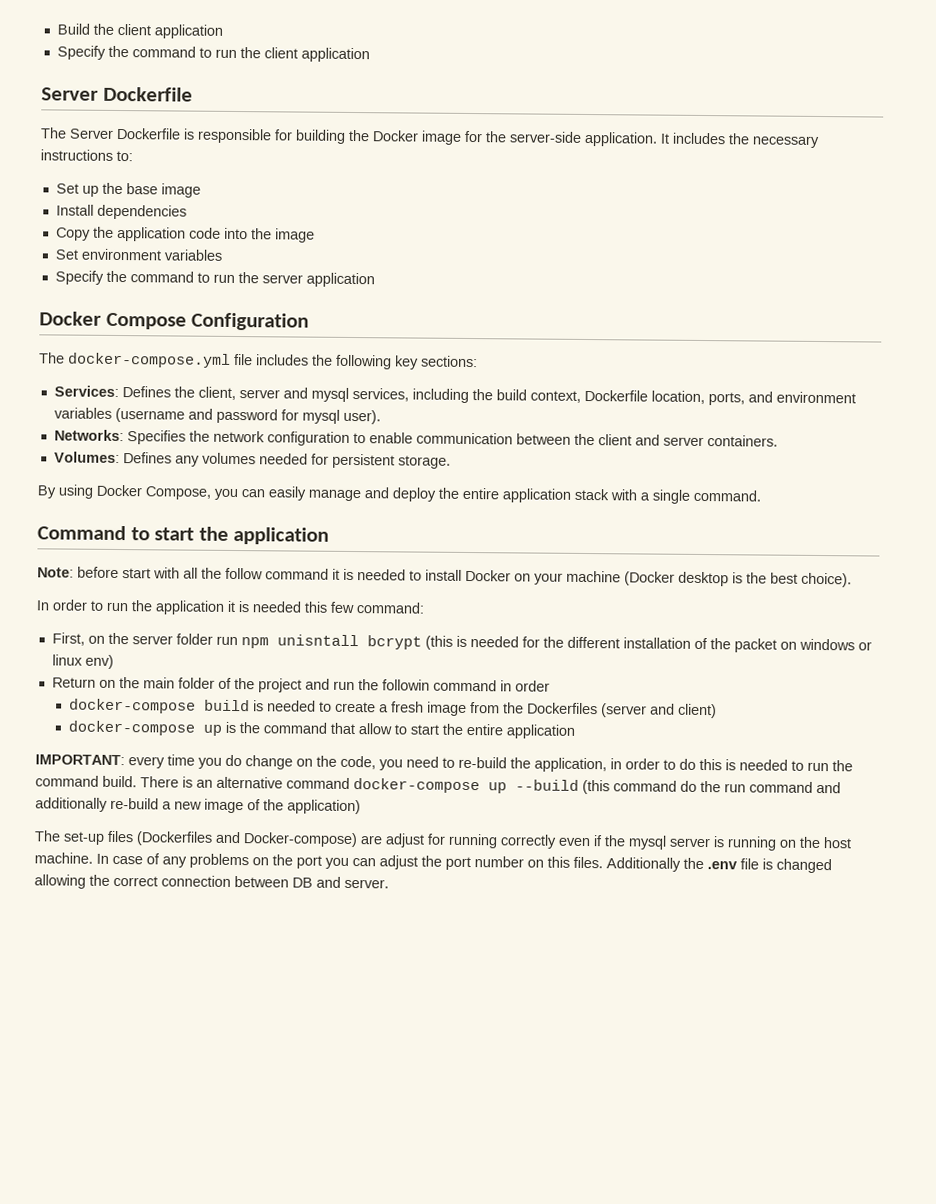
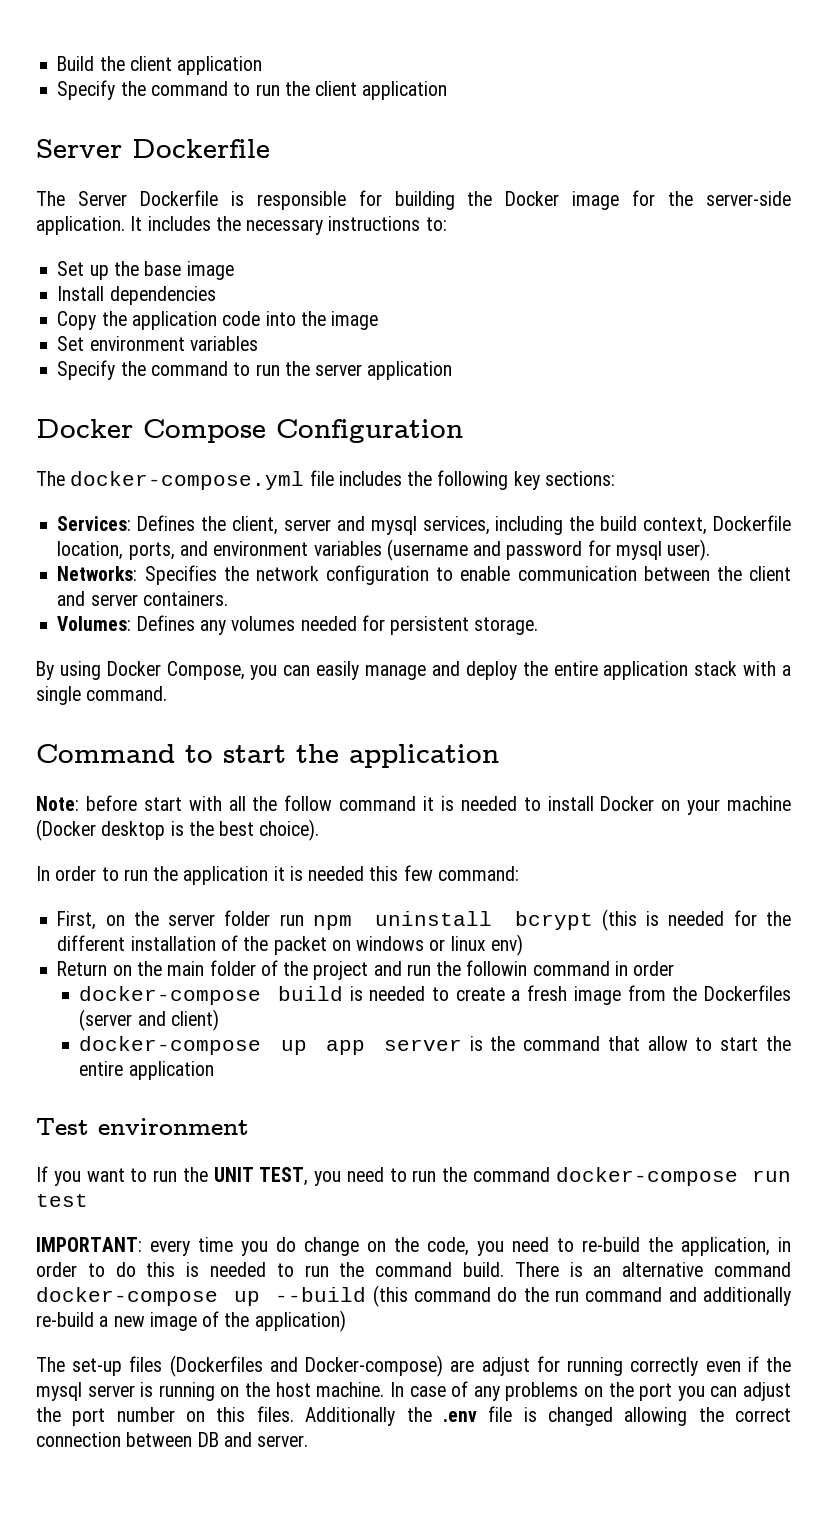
[276,634,359,647] unisntall -> [374,911,492,926] uninstall
(222, 730) none -> [325,1039,462,1055] app server
(575, 731) none -> [36,1118,249,1135] [36,1166,792,1186] [36,1194,88,1207] // Test environment // If you want to run the UNIT TEST, you need to run the command docker-compose run test

